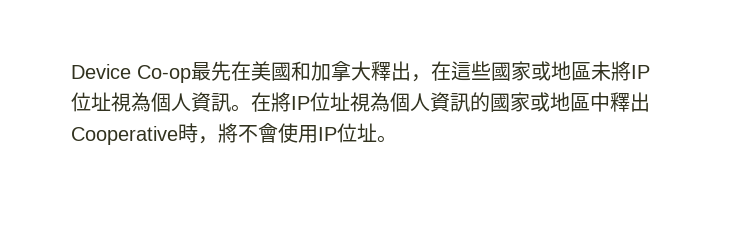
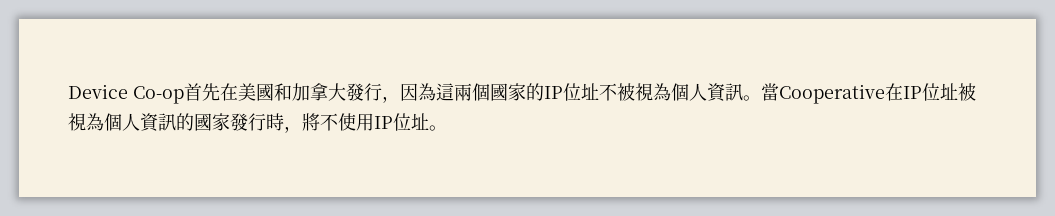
[191,62,211,81] 最 -> [184,83,202,101] 首
[371,61,650,82] [71,92,111,112] 釋出，在這些國家或地區未將IP位址 -> [346,83,635,103] 發行，因為這兩個國家的IP位址不被
[251,92,350,112] 在將IP位址 -> [761,83,976,104] 當Cooperative在IP位址被
[530,92,650,112] [71,126,178,145] 或地區中釋出Cooperative -> [230,113,266,131] 發行
[258,123,278,143] 會 -> (338, 122) none

